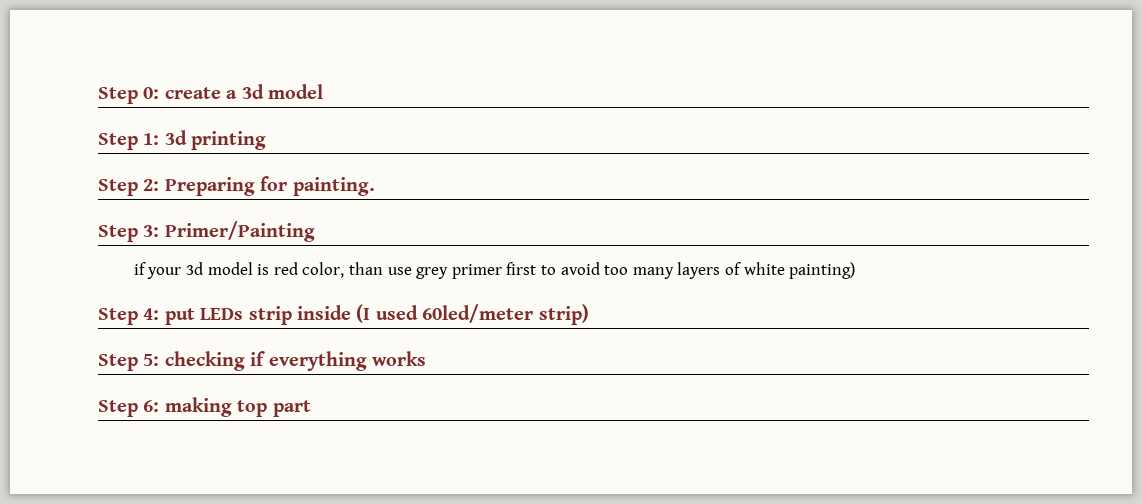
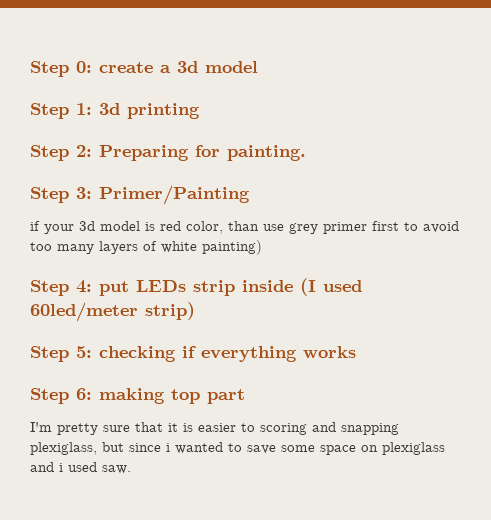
(311, 408) none -> [30,422,399,435] [30,442,445,455] [30,462,131,474] // I'm pretty sure that it is easier to scoring and snapping plexiglass, but since i wanted to save some space on plexiglass and i used saw.

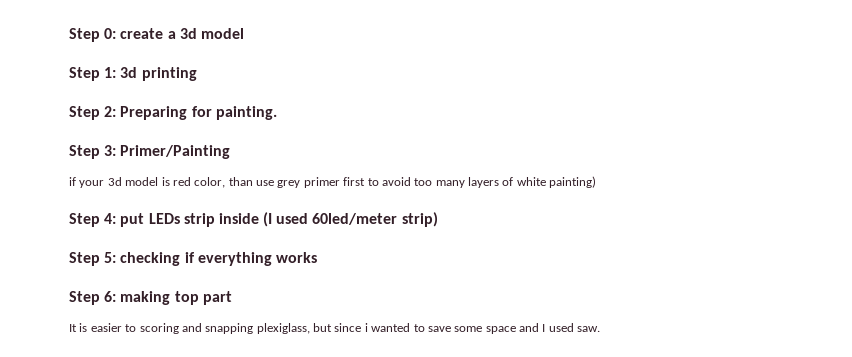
[30,422,178,435] I'm pretty sure that it -> [69,324,77,332] It
[361,442,445,455] [30,462,63,472] on plexiglass and i -> [519,323,546,332] and I

